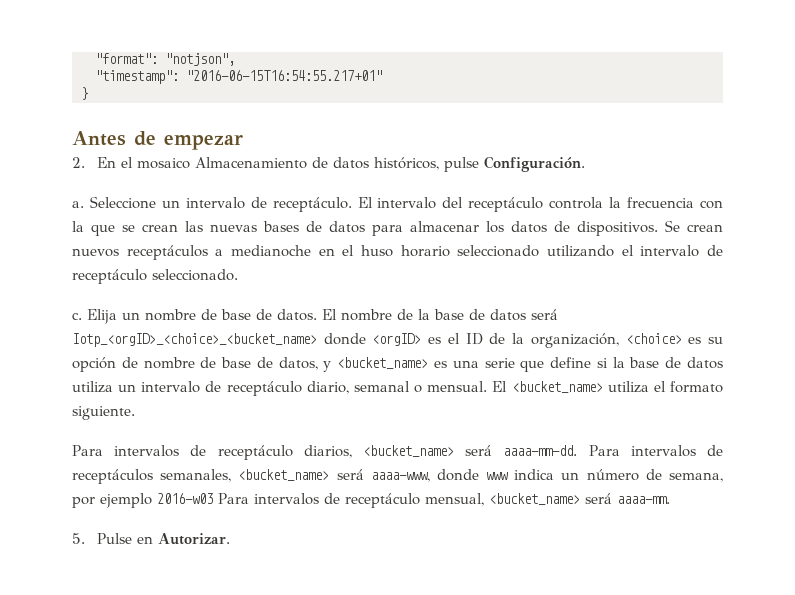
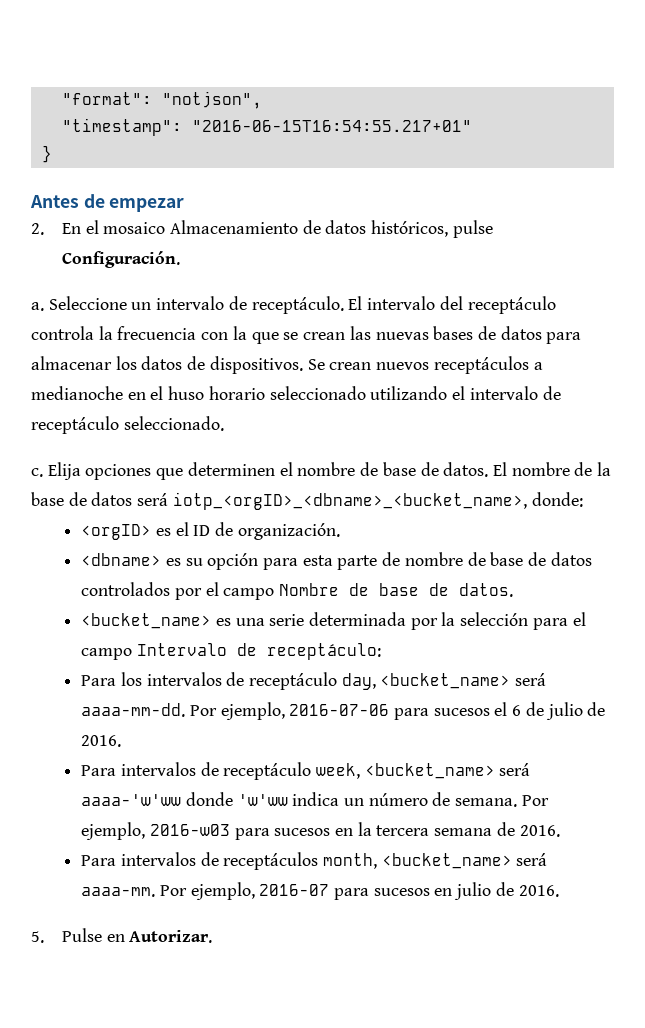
[122,312,140,320] un -> [85,462,293,480] opciones que determinen el
[72,333,366,347] Iotp_<orgID>_<choice>_<bucket_name> donde -> [172,492,583,510] iotp_<orgID>_<dbname>_<bucket_name>, donde: //
[512,333,724,348] [72,357,116,372] la organización, <choice> es su opción -> [237,523,340,540] [81,553,378,570] organización. // <dbname> es su opción para esta parte
[278,357,724,372] [72,381,723,396] [72,406,135,420] [72,445,723,460] [72,469,723,484] [72,493,670,508] datos, y <bucket_name> es una serie que define si la base de datos utiliza un intervalo de receptáculo diario, semanal o mensual. El <bucket_name> utiliza el formato siguiente. // Para intervalos de receptáculo diarios, <bucket_name> será aaaa-mm-dd. Para intervalos de receptáculos semanales, <bucket_name> será aaaa-www, donde www indica un número de semana, por ejemplo 2016-w03 Para intervalos de receptáculo mensual, <bucket_name> será aaaa-mm. -> [550,552,592,566] [81,582,513,600] [81,612,586,630] [81,643,381,660] [81,672,547,690] [81,702,606,720] [81,735,122,747] [81,762,531,780] [81,792,549,807] [81,822,560,840] [81,852,548,870] [81,882,559,900] datos controlados por el campo Nombre de base de datos. // <bucket_name> es una serie determinada por la selección para el campo Intervalo de receptáculo: // Para los intervalos de receptáculo day, <bucket_name> será aaaa-mm-dd. Por ejemplo, 2016-07-06 para sucesos el 6 de julio de 2016. // Para intervalos de receptáculo week, <bucket_name> será aaaa-'w'ww donde 'w'ww indica un número de semana. Por ejemplo, 2016-w03 para sucesos en la tercera semana de 2016. // Para intervalos de receptáculos month, <bucket_name> será aaaa-mm. Por ejemplo, 2016-07 para sucesos en julio de 2016.

